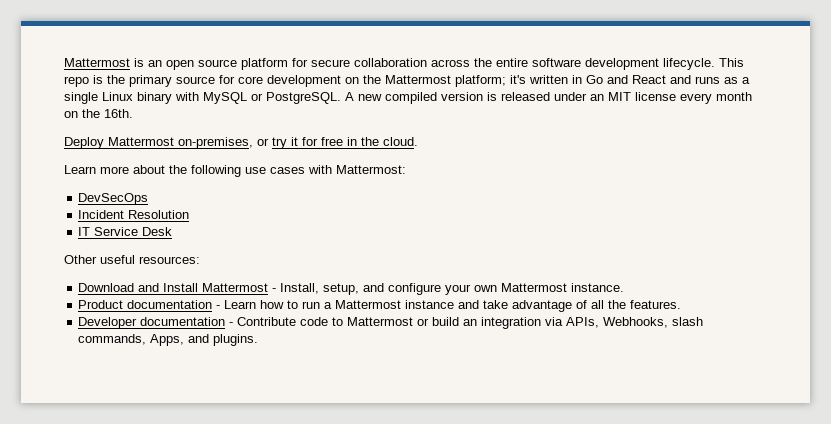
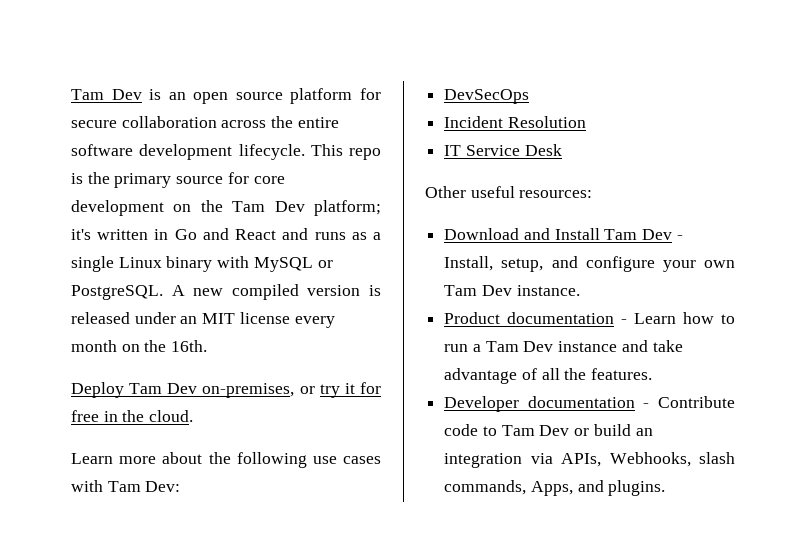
[64,58,130,67] Mattermost -> [71,89,142,100] Tam Dev
[385,75,451,84] Mattermost -> [232,201,305,212] Tam Dev
[108,137,174,146] Mattermost -> [129,383,198,394] Tam Dev
[336,165,406,174] Mattermost: -> [107,481,181,492] Tam Dev:
[202,283,269,292] Mattermost -> [604,229,673,240] Tam Dev
[501,283,568,292] Mattermost -> [444,285,512,296] Tam Dev
[335,300,402,309] Mattermost -> [485,341,554,352] Tam Dev
[347,317,414,326] Mattermost -> [501,425,570,436] Tam Dev

